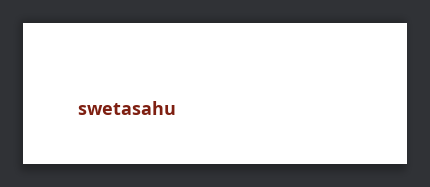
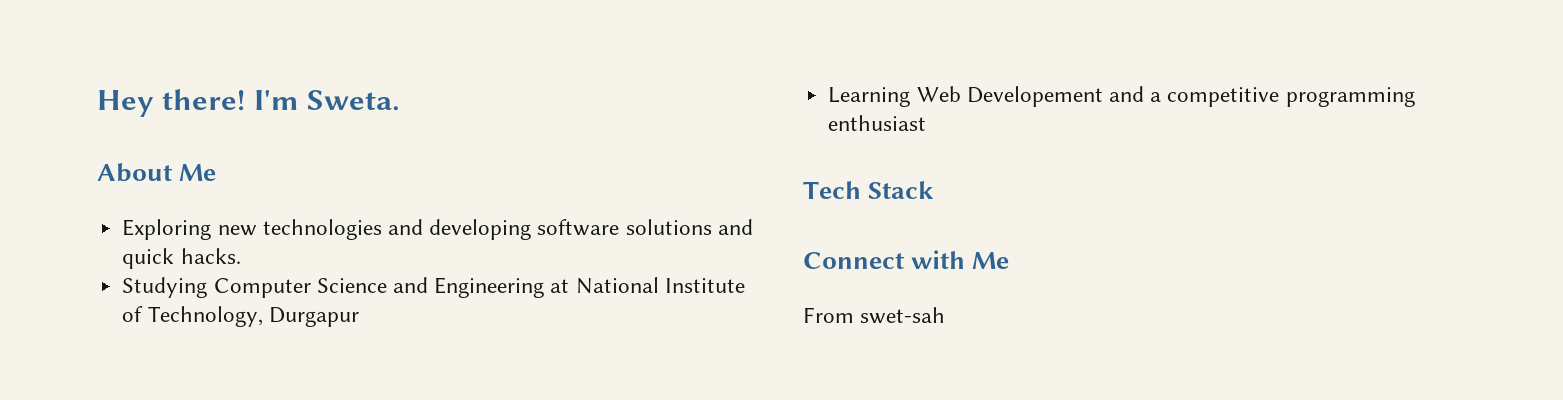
[78,101,176,115] swetasahu -> [97,89,401,117] [97,163,217,182] [122,219,753,240] [122,248,241,269] [122,277,745,298] [122,306,359,327] [828,86,1415,107] [828,115,927,131] [803,181,935,199] [803,250,1010,269] [803,307,946,324] Hey there! I'm Sweta. // About Me // Exploring new technologies and developing software solutions and quick hacks. // Studying Computer Science and Engineering at National Institute of Technology, Durgapur // Learning Web Developement and a competitive programming enthusiast // Tech Stack // Connect with Me // From swet-sah

